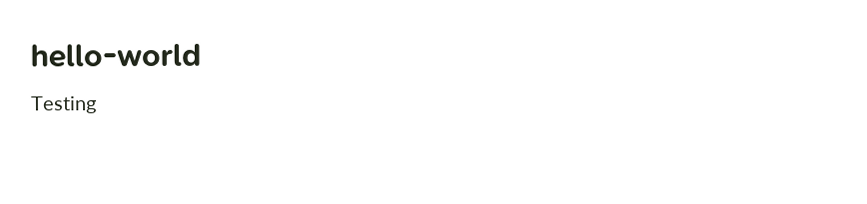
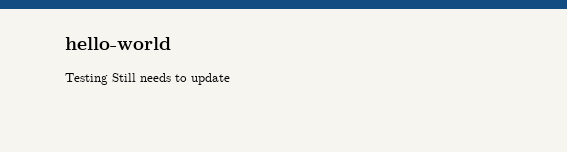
(97, 105) none -> [112,73,230,85] Still needs to update

